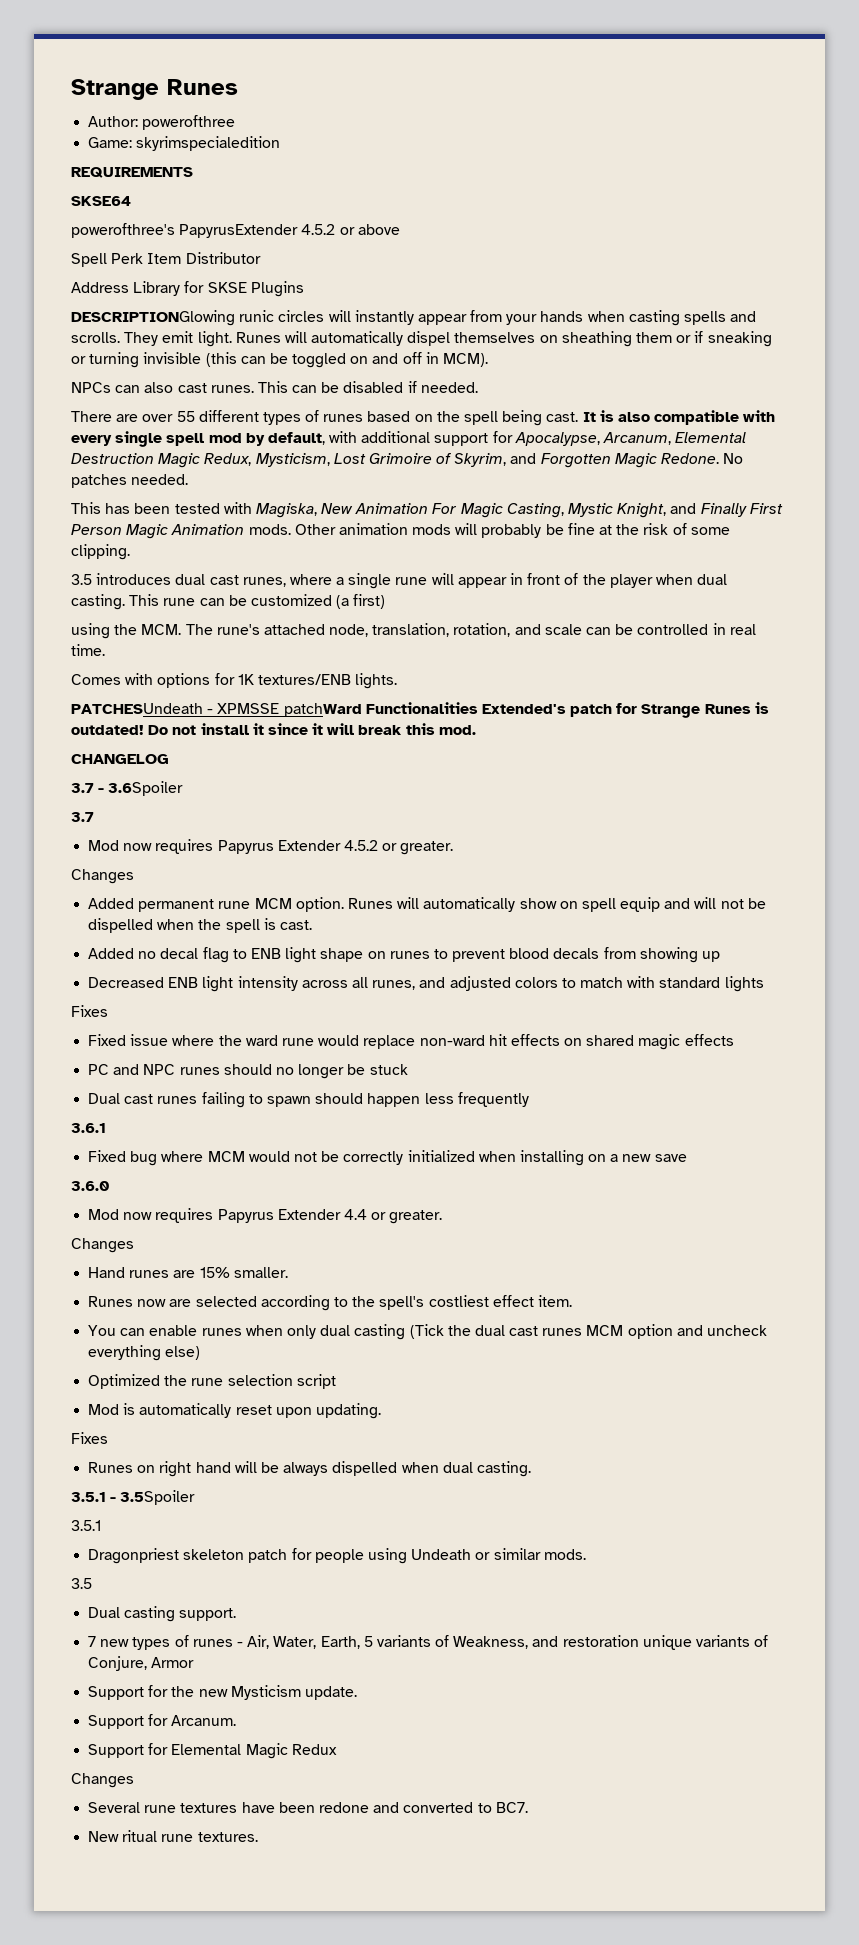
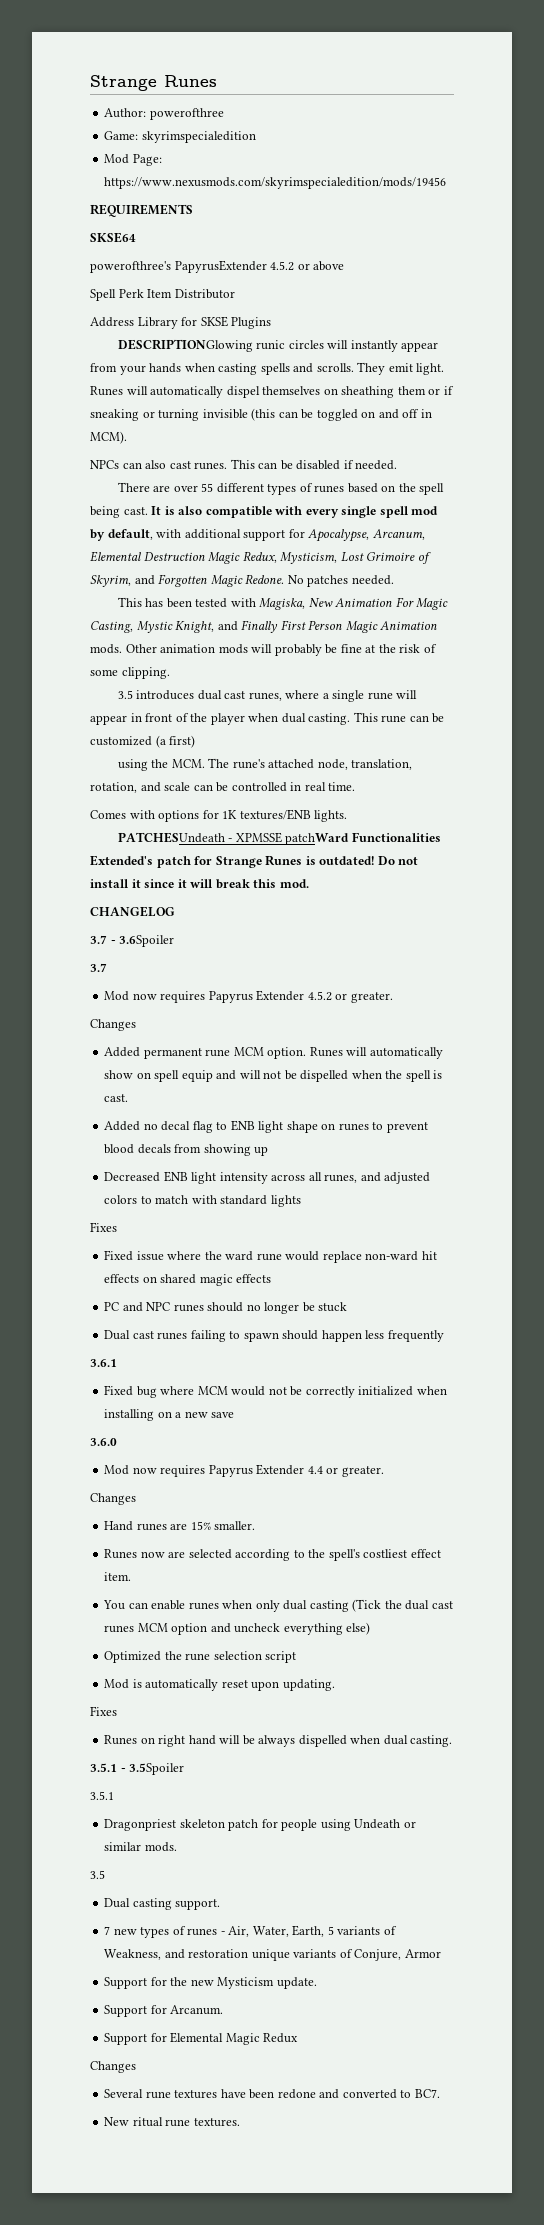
(281, 143) none -> [104,154,162,166] [104,177,447,189] // Mod Page: https://www.nexusmods.com/skyrimspecialedition/mods/19456

